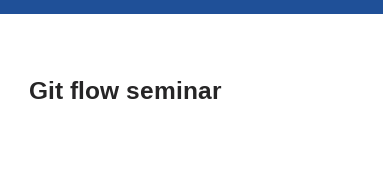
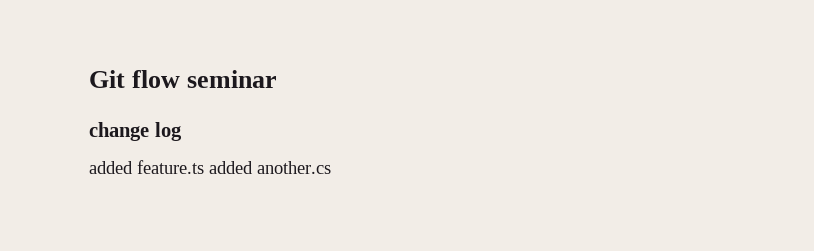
(222, 90) none -> [89,122,182,141] [89,160,331,174] // change log // added feature.ts added another.cs

